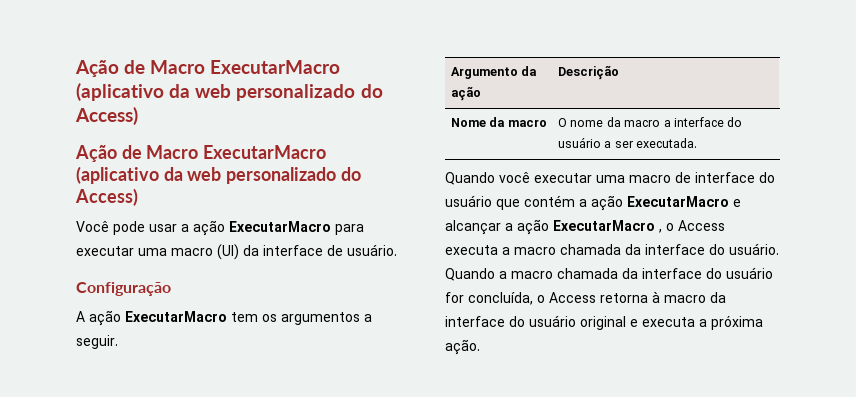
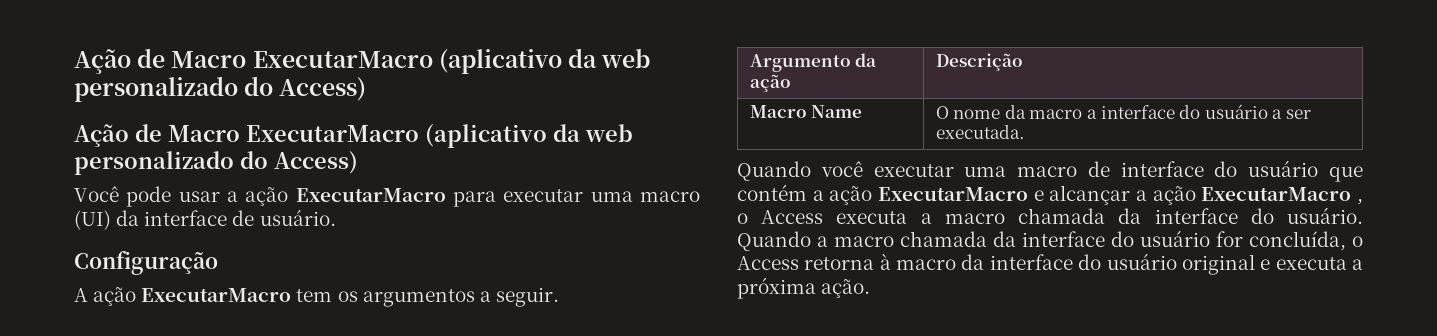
[451,117,547,127] Nome da macro -> [749,105,863,118] Macro Name

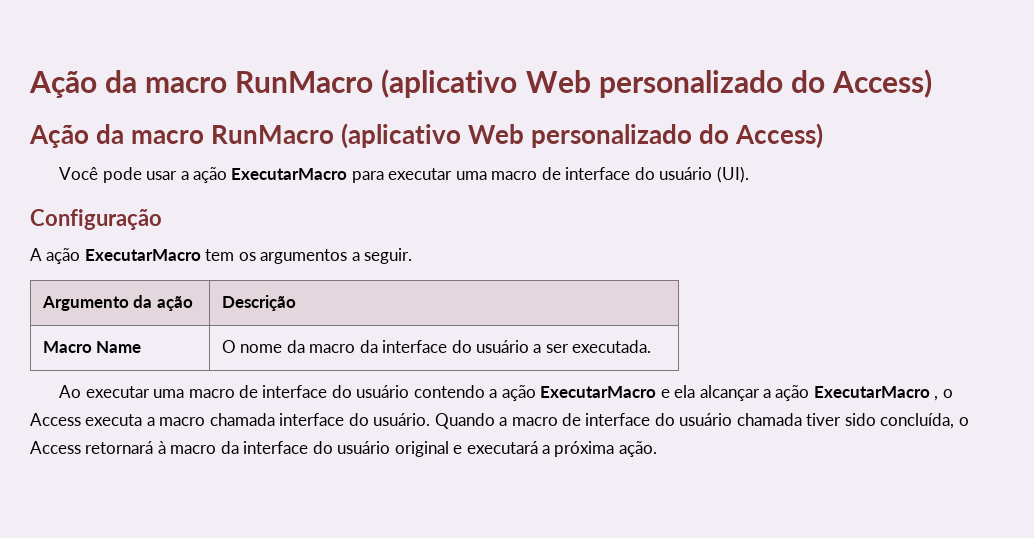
[74,48,651,74] [74,76,367,102] [74,124,633,148] Ação de Macro ExecutarMacro (aplicativo da web personalizado do Access) // Ação de Macro ExecutarMacro (aplicativo da web -> [29,69,932,98] [29,123,525,149] Ação da macro RunMacro (aplicativo Web personalizado do Access) // Ação da macro RunMacro (aplicativo Web
[74,209,336,230] (UI) da interface de usuário. -> [541,166,749,183] de interface do usuário (UI).
[1086,109,1097,119] a -> [359,340,378,353] da
[737,160,1363,182] [737,184,807,201] Quando você executar uma macro de interface do usuário que contém -> [59,385,485,398] Ao executar uma macro de interface do usuário contendo
(1044, 195) none -> [674,385,696,398] ela
[1118,208,1142,224] da -> (275, 419) none
[900,230,1243,247] chamada da interface do usuário for -> [562,413,876,426] de interface do usuário chamada tiver sido
[804,257,875,270] retorna -> [85,441,154,454] retornará
[1275,257,1347,270] executa -> [466,441,538,454] executará

